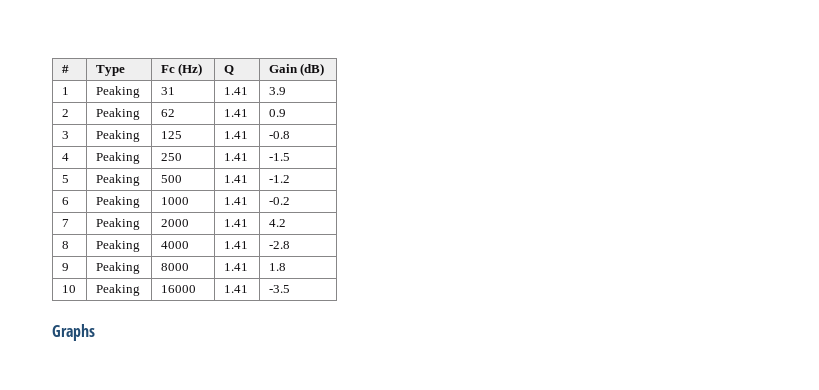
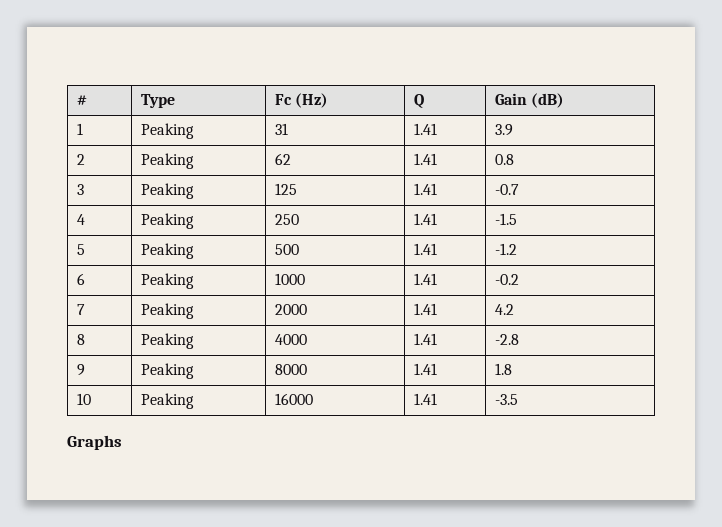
[268,109,286,117] 0.9 -> [494,154,514,165] 0.8
[268,131,290,139] -0.8 -> [494,184,519,195] -0.7

